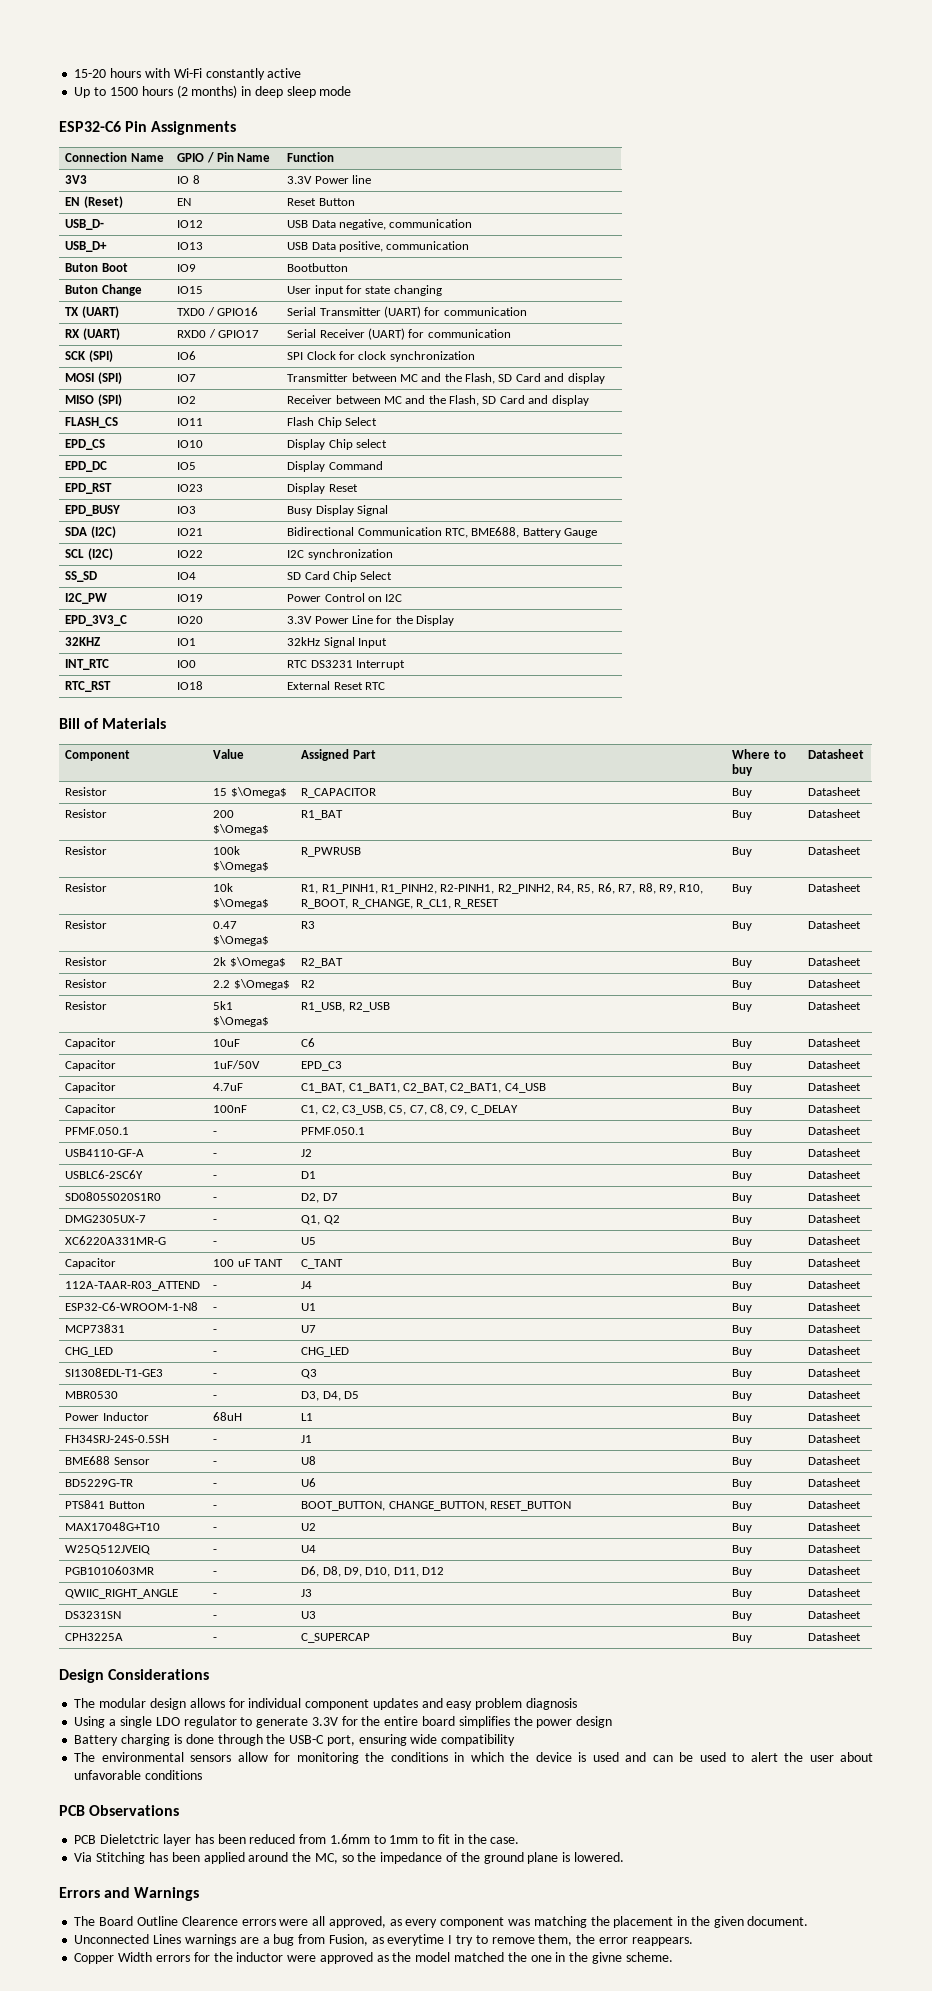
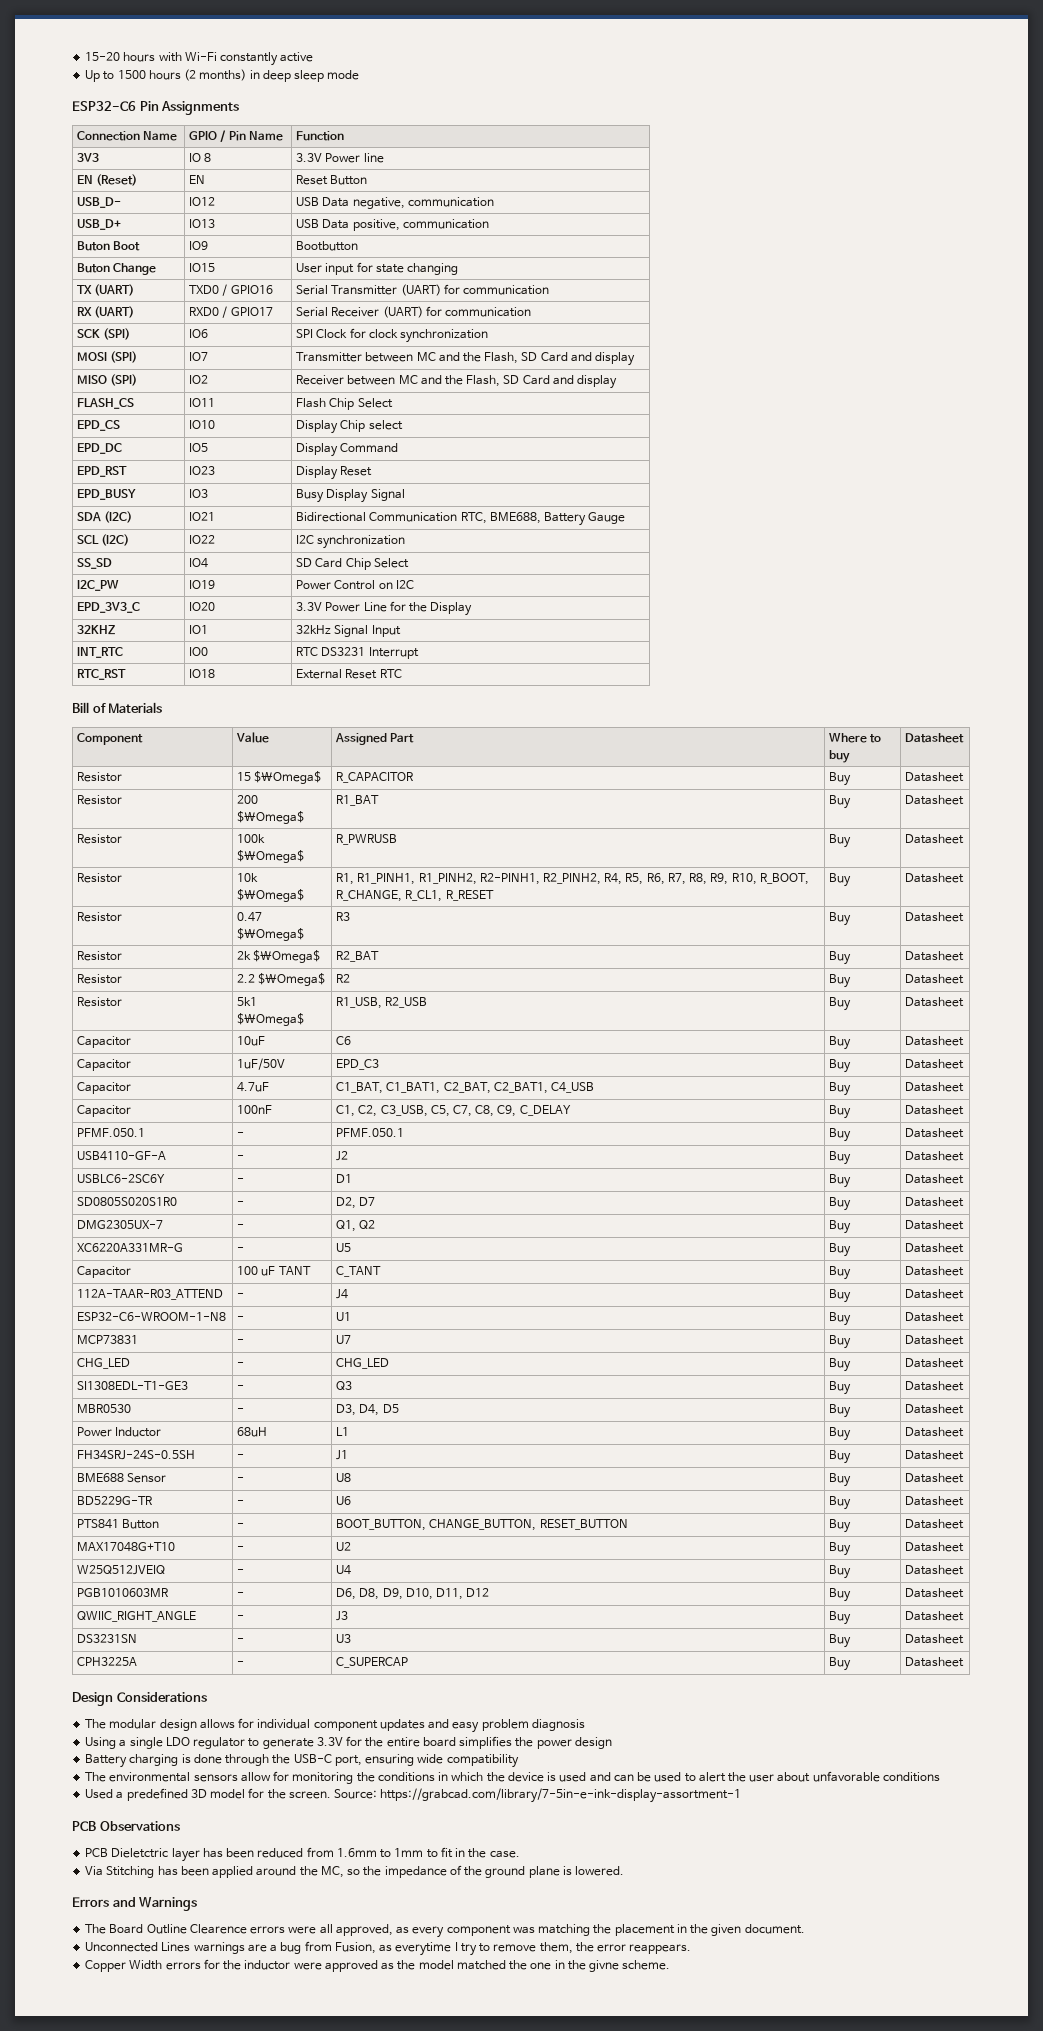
(203, 1775) none -> [85,1788,742,1803] // Used a predefined 3D model for the screen. Source: https://grabcad.com/library/7-5in-e-ink-display-assortment-1

